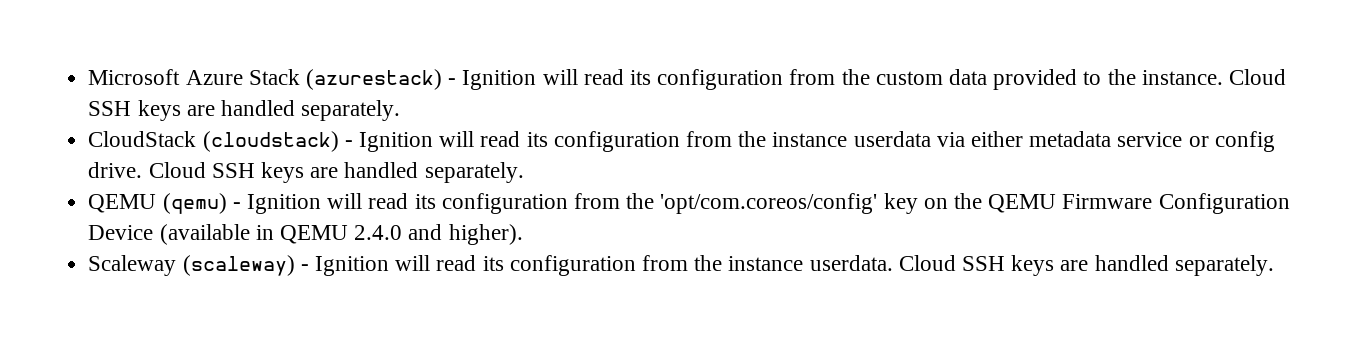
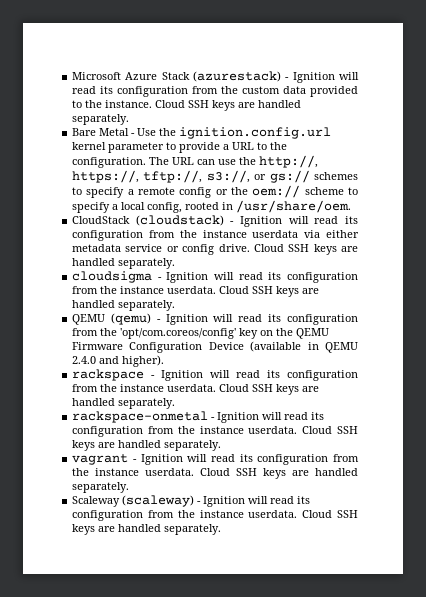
(401, 110) none -> [72,127,332,139] [72,142,288,153] [72,155,319,168] [72,170,358,183] [72,185,358,198] [72,200,352,213] // Bare Metal - Use the ignition.config.url kernel parameter to provide a URL to the configuration. The URL can use the http://, https://, tftp://, s3://, or gs:// schemes to specify a remote config or the oem:// scheme to specify a local config, rooted in /usr/share/oem.
(524, 172) none -> [72,271,358,283] [72,286,320,297] [72,300,176,311] // cloudsigma - Ignition will read its configuration from the instance userdata. Cloud SSH keys are handled separately.
(523, 234) none -> [72,369,358,381] [72,384,320,395] [72,398,176,409] [72,411,325,423] [72,426,358,437] [72,440,222,451] [72,454,359,465] [72,468,358,479] [72,482,130,493] // rackspace - Ignition will read its configuration from the instance userdata. Cloud SSH keys are handled separately. // rackspace-onmetal - Ignition will read its configuration from the instance userdata. Cloud SSH keys are handled separately. // vagrant - Ignition will read its configuration from the instance userdata. Cloud SSH keys are handled separately.

